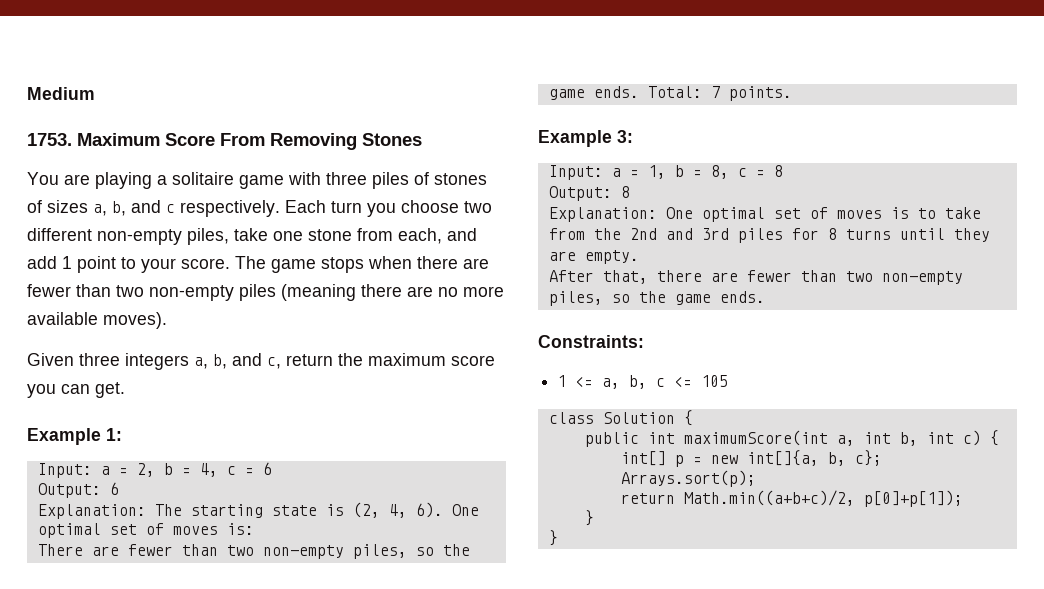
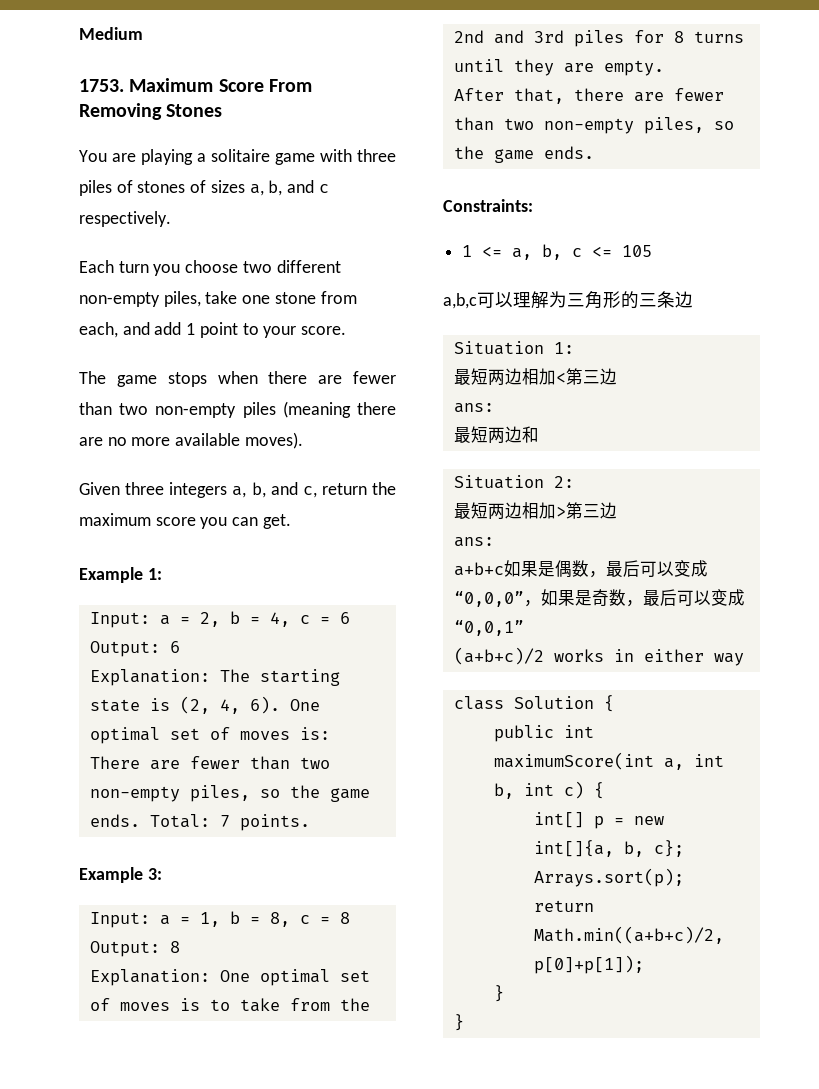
(280, 208) none -> (171, 219) //
(230, 263) none -> (347, 330) //
(729, 381) none -> [443,291,693,309] [453,341,574,355] [453,368,617,385] [453,403,494,413] [453,426,539,443] [453,475,574,489] [453,502,617,519] [453,537,494,547] [453,560,708,578] [453,589,745,607] [453,620,524,636] [453,647,744,666] // a,b,c可以理解为三角形的三条边 // Situation 1: // 最短两边相加<第三边 // ans: // 最短两边和 // Situation 2: // 最短两边相加>第三边 // ans: // a+b+c如果是偶数，最后可以变成“0,0,0”，如果是奇数，最后可以变成“0,0,1” // (a+b+c)/2 works in either way

